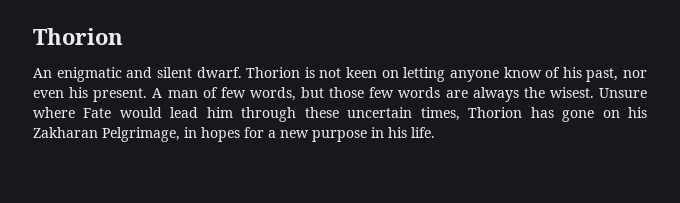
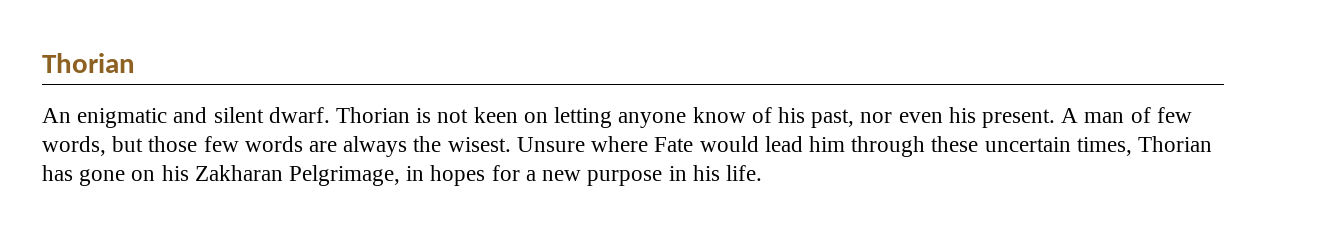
[33,28,123,45] Thorion -> [42,53,135,73] Thorian
[246,67,301,78] Thorion -> [336,107,411,123] Thorian
[468,107,523,118] Thorion -> [1137,136,1212,152] Thorian

